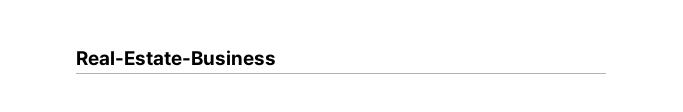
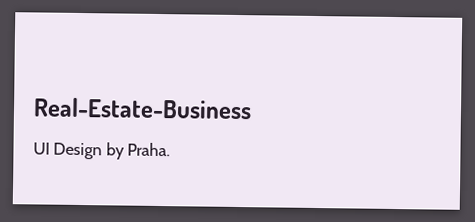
(276, 58) none -> [33,142,171,160] // UI Design by Praha.

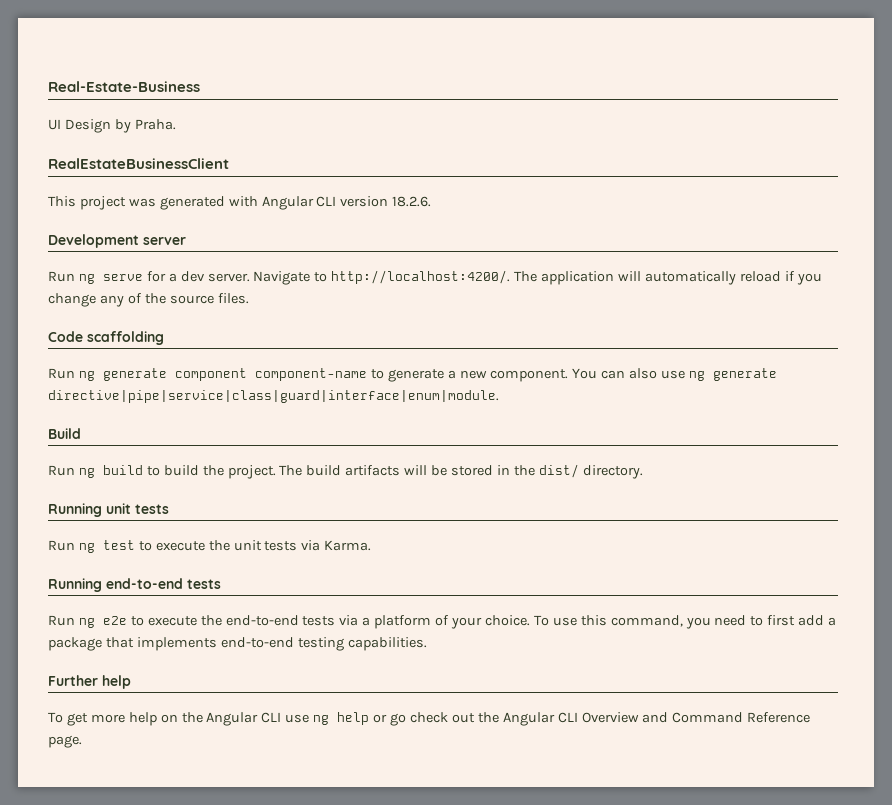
(171, 149) none -> [48,158,229,169] [48,196,432,210] [48,234,186,248] [48,270,822,285] [48,293,249,307] [48,331,164,345] [48,368,778,382] [48,390,499,403] [48,428,81,439] [48,464,643,479] [48,503,169,517] [48,540,372,553] [48,578,221,592] [48,615,837,629] [48,637,427,651] [48,675,131,689] [48,712,811,726] [48,735,82,748] // RealEstateBusinessClient // This project was generated with Angular CLI version 18.2.6. // Development server // Run ng serve for a dev server. Navigate to http://localhost:4200/. The application will automatically reload if you change any of the source files. // Code scaffolding // Run ng generate component component-name to generate a new component. You can also use ng generate directive|pipe|service|class|guard|interface|enum|module. // Build // Run ng build to build the project. The build artifacts will be stored in the dist/ directory. // Running unit tests // Run ng test to execute the unit tests via Karma. // Running end-to-end tests // Run ng e2e to execute the end-to-end tests via a platform of your choice. To use this command, you need to first add a package that implements end-to-end testing capabilities. // Further help // To get more help on the Angular CLI use ng help or go check out the Angular CLI Overview and Command Reference page.

